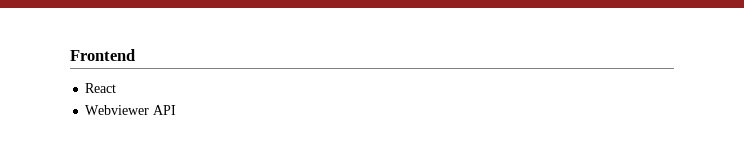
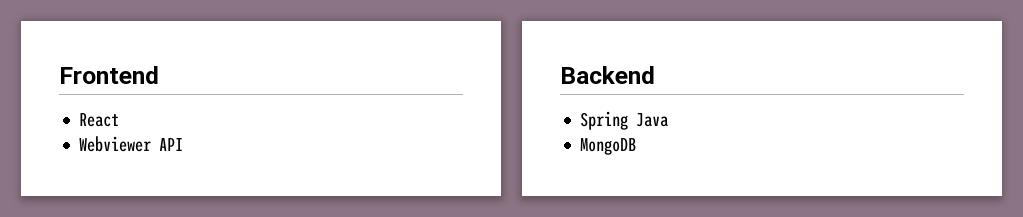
(177, 110) none -> [560,66,655,84] [580,111,669,130] [580,138,637,155] // Backend // Spring Java // MongoDB

